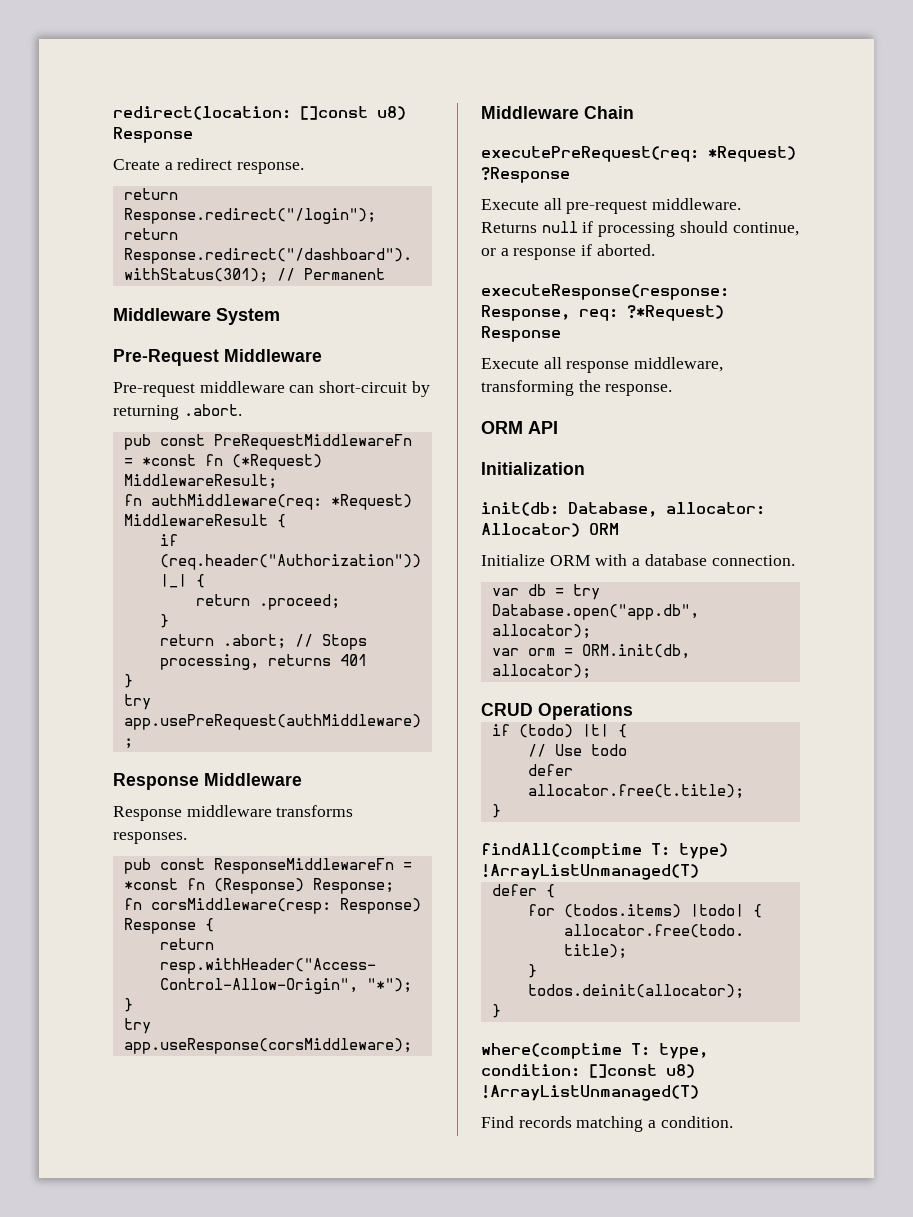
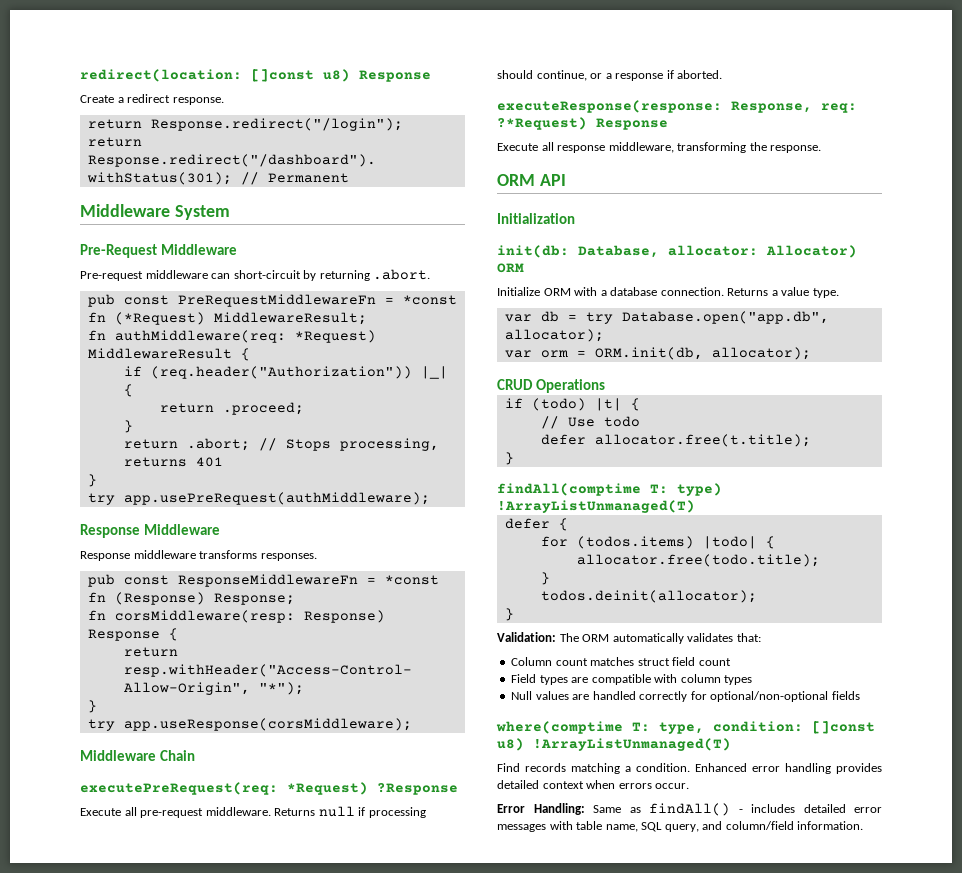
(795, 560) none -> [727,287,839,298] Returns a value type.
(501, 1011) none -> [497,632,761,644] [511,657,731,666] [511,674,753,685] [511,691,860,702] // Validation: The ORM automatically validates that: // Column count matches struct field count // Field types are compatible with column types // Null values are handled correctly for optional/non-optional fields
(733, 1122) none -> [695,763,882,774] [497,780,690,789] [497,803,882,816] [497,821,864,832] Enhanced error handling provides detailed context when errors occur. // Error Handling: Same as findAll() - includes detailed error messages with table name, SQL query, and column/field information.

